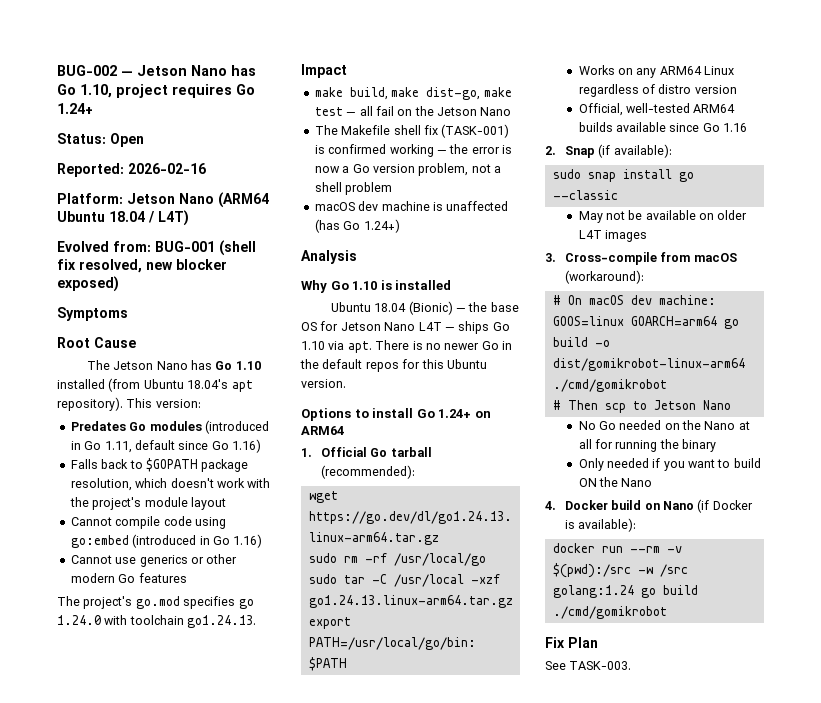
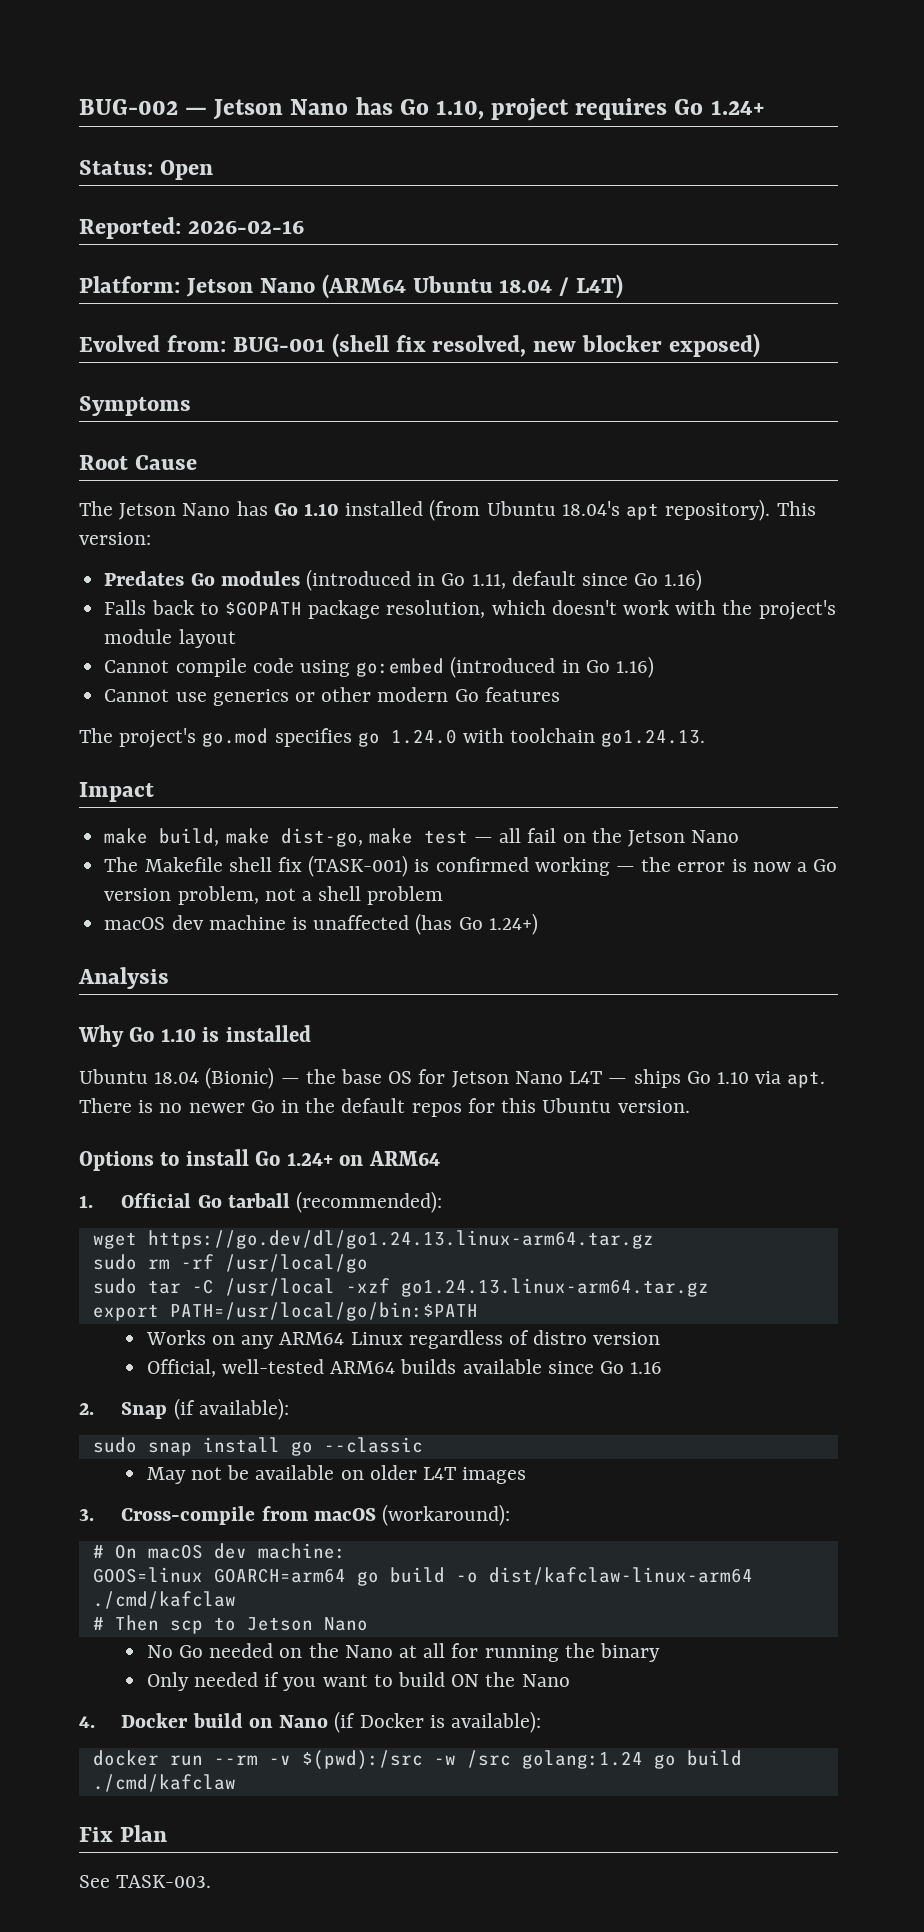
[552,358,745,371] [552,379,667,392] dist/gomikrobot-linux-arm64 ./cmd/gomikrobot -> [488,1567,753,1585] [92,1591,236,1609] dist/kafclaw-linux-arm64 ./cmd/kafclaw
[552,606,667,619] ./cmd/gomikrobot -> [92,1774,236,1792] ./cmd/kafclaw

